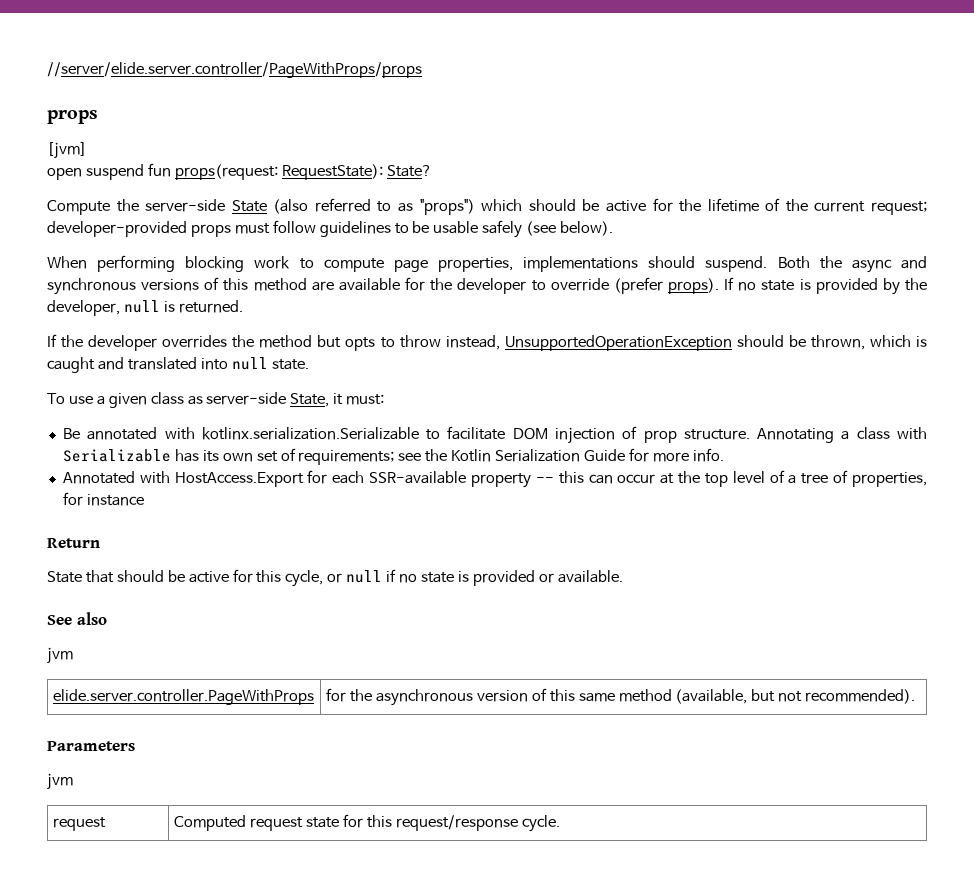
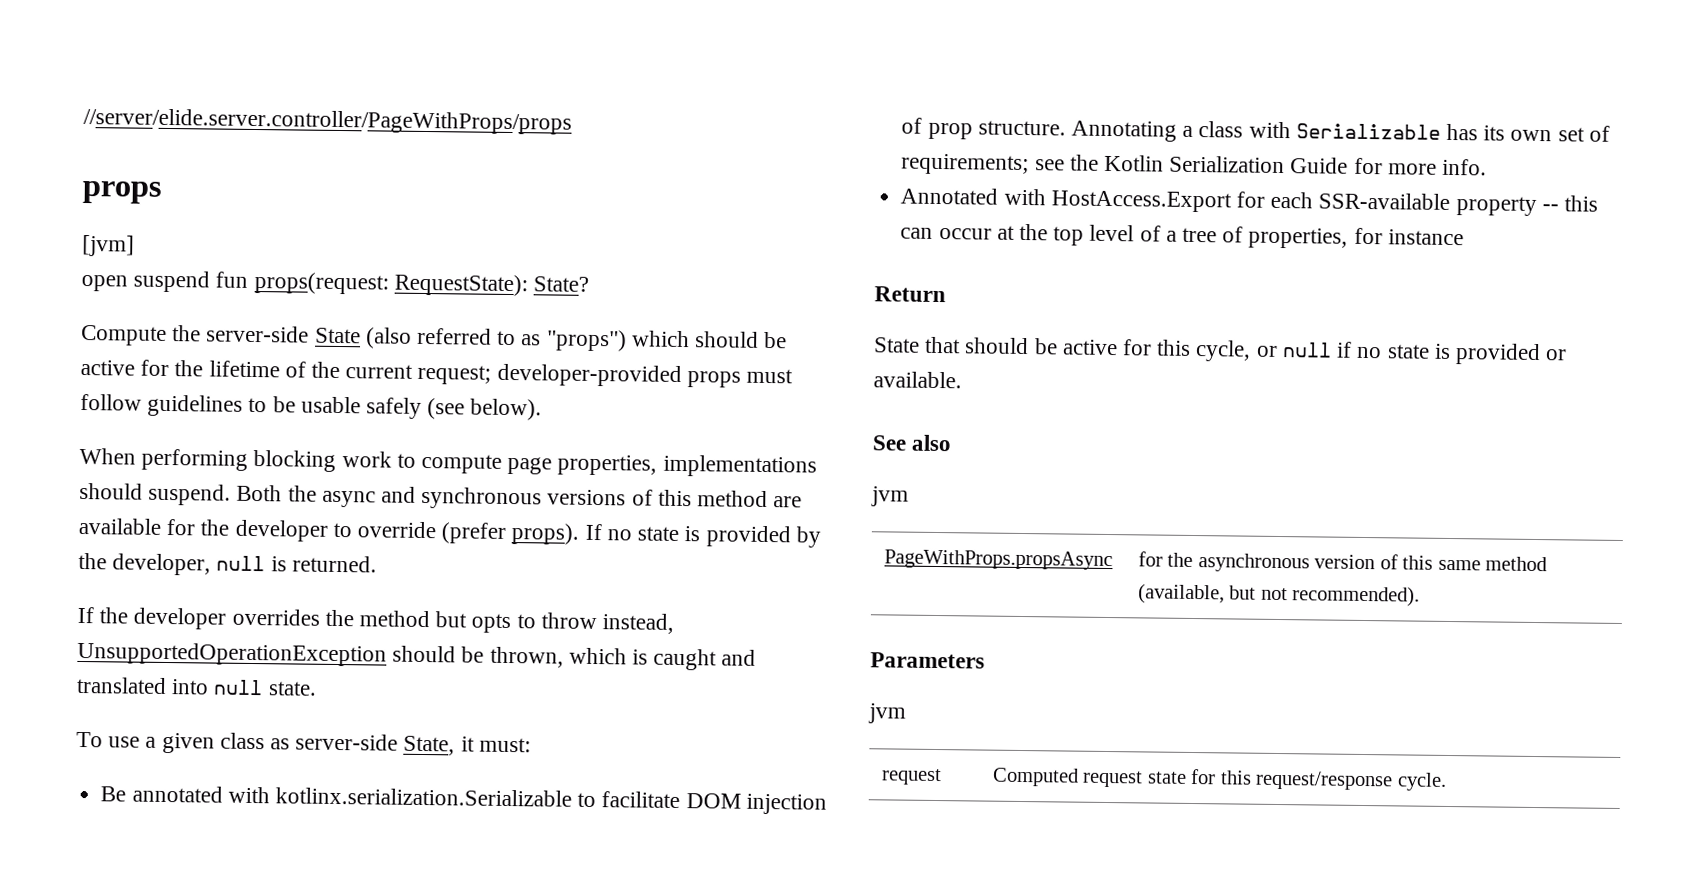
[53,689,315,705] elide.server.controller.PageWithProps -> [883,549,1113,571] PageWithProps.propsAsync

